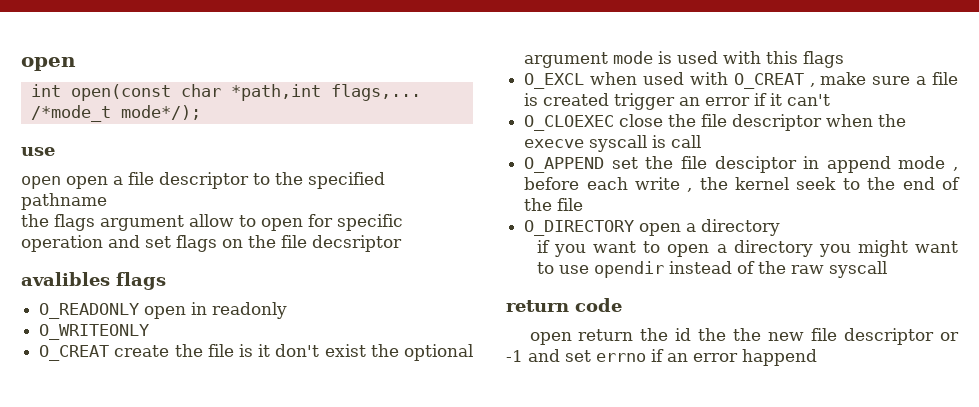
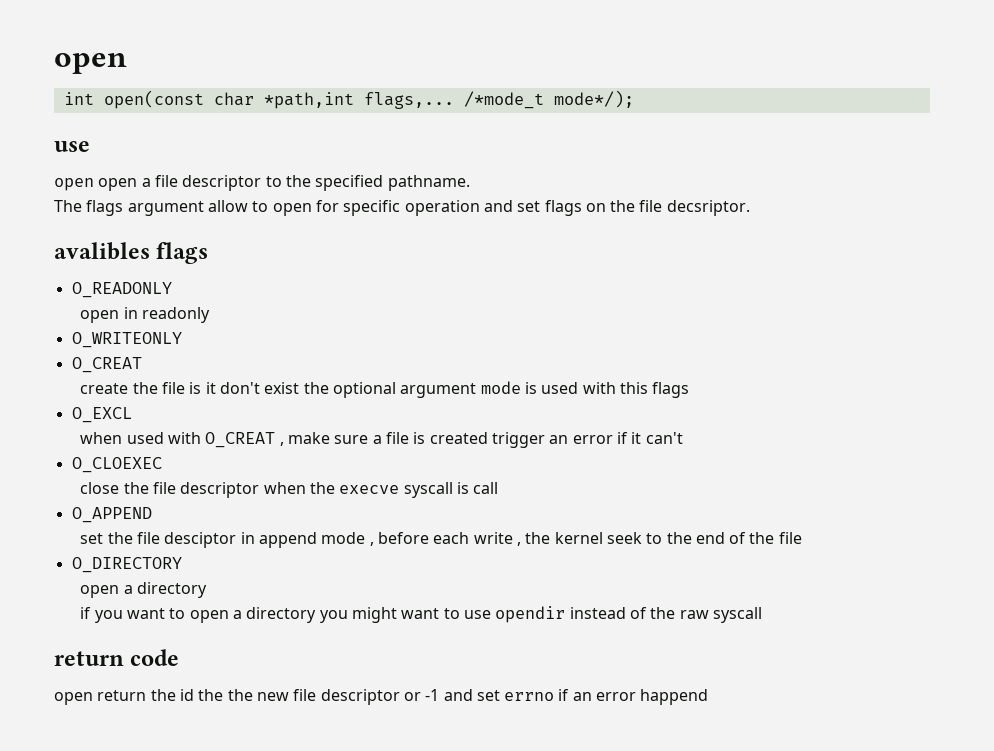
[21,193,107,210] [21,214,49,227] pathname // the -> [387,175,470,191] [54,200,82,212] pathname. // The
[312,235,402,252] decsriptor -> [666,200,750,216] decsriptor.
(140, 311) none -> (172, 290) //
(110, 353) none -> (142, 365) //
(585, 81) none -> (132, 415) //
(615, 123) none -> (162, 465) //
(605, 165) none -> (152, 515) //
(635, 228) none -> (182, 565) //

